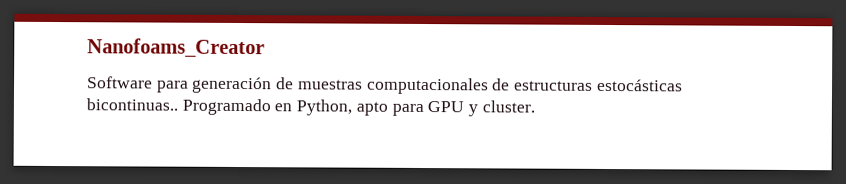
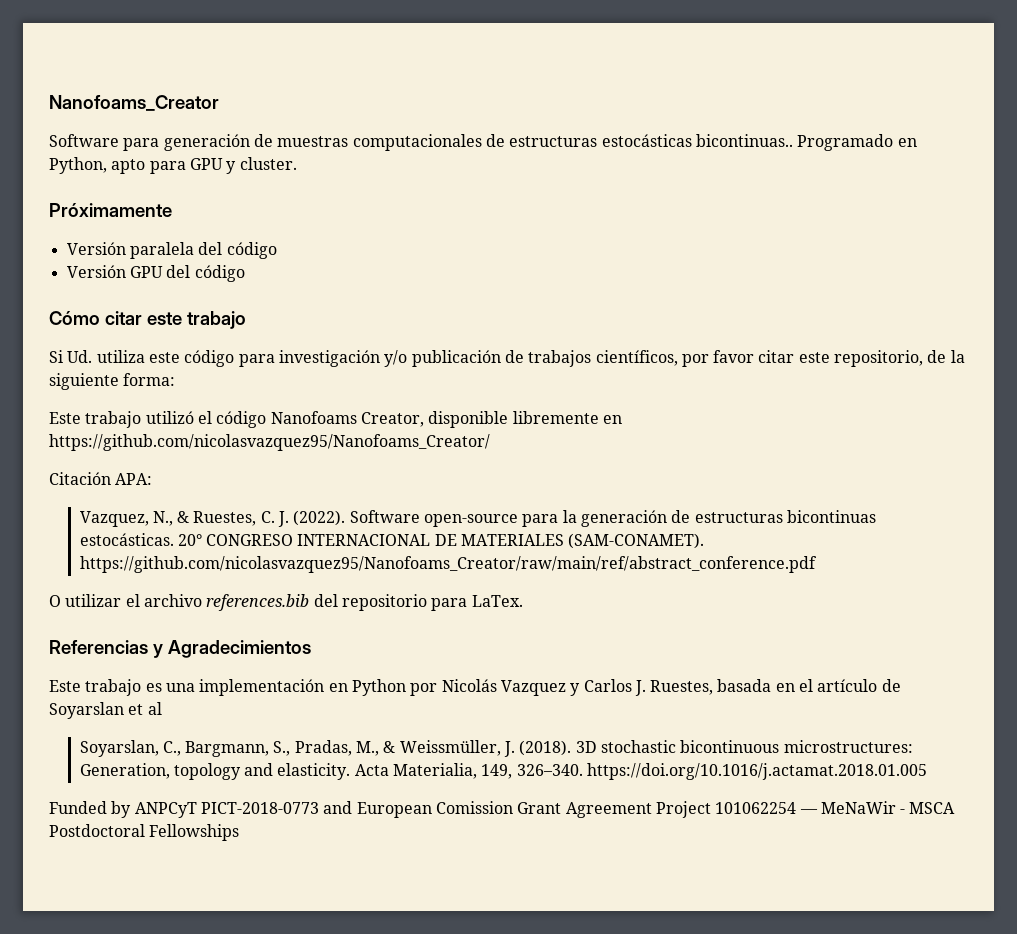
(535, 106) none -> [49,203,172,217] [66,242,277,259] [66,265,245,282] [49,311,246,329] [49,350,965,367] [49,373,176,390] [49,411,622,428] [49,434,490,451] [49,472,153,485] [79,510,876,527] [79,533,705,549] [79,556,817,573] [49,594,523,611] [49,640,311,658] [49,679,901,696] [49,702,162,719] [79,740,913,757] [79,763,928,780] [49,801,956,818] [49,824,240,841] // Próximamente // Versión paralela del código // Versión GPU del código // Cómo citar este trabajo // Si Ud. utiliza este código para investigación y/o publicación de trabajos científicos, por favor citar este repositorio, de la siguiente forma: // Este trabajo utilizó el código Nanofoams Creator, disponible libremente en https://github.com/nicolasvazquez95/Nanofoams_Creator/ // Citación APA: // Vazquez, N., & Ruestes, C. J. (2022). Software open-source para la generación de estructuras bicontinuas estocásticas. 20° CONGRESO INTERNACIONAL DE MATERIALES (SAM-CONAMET). https://github.com/nicolasvazquez95/Nanofoams_Creator/raw/main/ref/abstract_conference.pdf // O utilizar el archivo references.bib del repositorio para LaTex. // Referencias y Agradecimientos // Este trabajo es una implementación en Python por Nicolás Vazquez y Carlos J. Ruestes, basada en el artículo de Soyarslan et al // Soyarslan, C., Bargmann, S., Pradas, M., & Weissmüller, J. (2018). 3D stochastic bicontinuous microstructures: Generation, topology and elasticity. Acta Materialia, 149, 326–340. https://doi.org/10.1016/j.actamat.2018.01.005 // Funded by ANPCyT PICT-2018-0773 and European Comission Grant Agreement Project 101062254 — MeNaWir - MSCA Postdoctoral Fellowships

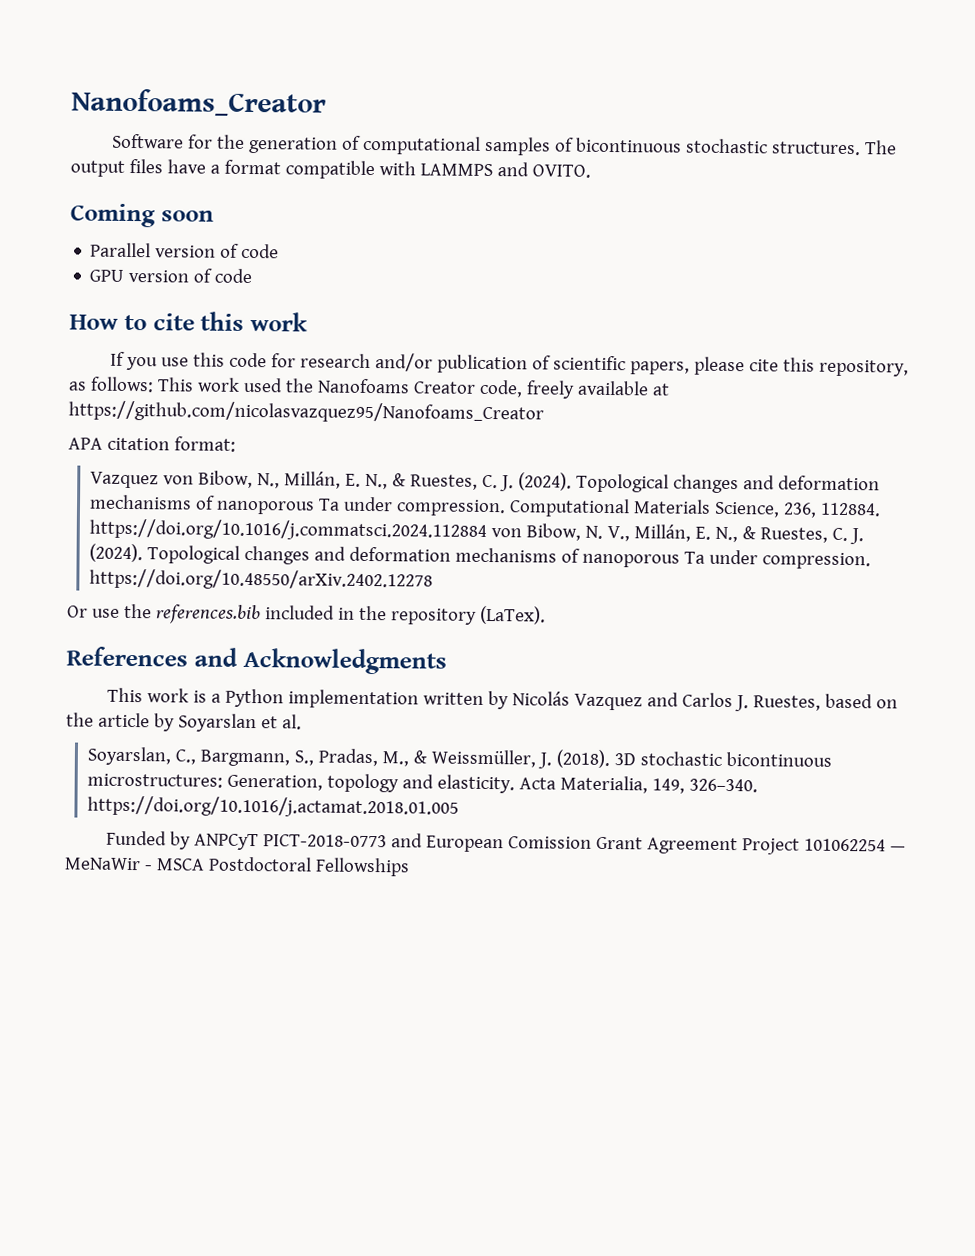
[123,134,917,151] [49,157,297,174] [49,203,172,217] [66,242,277,259] [66,265,245,282] [49,311,246,329] [49,350,965,367] [49,373,176,390] [49,411,622,428] [49,434,490,451] [49,472,153,485] [79,510,876,527] [79,533,705,549] [79,556,817,573] [49,594,523,611] [49,640,311,658] [49,679,438,696] para generación de muestras computacionales de estructuras estocásticas bicontinuas.. Programado en Python, apto para GPU y cluster. // Próximamente // Versión paralela del código // Versión GPU del código // Cómo citar este trabajo // Si Ud. utiliza este código para investigación y/o publicación de trabajos científicos, por favor citar este repositorio, de la siguiente forma: // Este trabajo utilizó el código Nanofoams Creator, disponible libremente en https://github.com/nicolasvazquez95/Nanofoams_Creator/ // Citación APA: // Vazquez, N., & Ruestes, C. J. (2022). Software open-source para la generación de estructuras bicontinuas estocásticas. 20° CONGRESO INTERNACIONAL DE MATERIALES (SAM-CONAMET). https://github.com/nicolasvazquez95/Nanofoams_Creator/raw/main/ref/abstract_conference.pdf // O utilizar el archivo references.bib del repositorio para LaTex. // Referencias y Agradecimientos // Este trabajo es una implementación en Python por -> [188,134,898,156] [70,158,591,180] [70,203,214,228] [90,242,280,259] [89,268,253,284] [69,311,308,332] [110,351,910,377] [68,376,670,399] [68,400,544,424] [68,436,236,452] [90,470,881,494] [89,494,882,518] [89,518,865,545] [89,543,872,570] [89,568,434,591] [67,603,546,625] [66,646,447,675] [107,687,510,710] for the generation of computational samples of bicontinuous stochastic structures. The output files have a format compatible with LAMMPS and OVITO. // Coming soon // Parallel version of code // GPU version of code // How to cite this work // If you use this code for research and/or publication of scientific papers, please cite this repository, as follows: This work used the Nanofoams Creator code, freely available at https://github.com/nicolasvazquez95/Nanofoams_Creator // APA citation format: // Vazquez von Bibow, N., Millán, E. N., & Ruestes, C. J. (2024). Topological changes and deformation mechanisms of nanoporous Ta under compression. Computational Materials Science, 236, 112884. https://doi.org/10.1016/j.commatsci.2024.112884 von Bibow, N. V., Millán, E. N., & Ruestes, C. J. (2024). Topological changes and deformation mechanisms of nanoporous Ta under compression. https://doi.org/10.48550/arXiv.2402.12278 // Or use the references.bib included in the repository (LaTex). // References and Acknowledgments // This work is a Python implementation written by
[570,683,581,696] y -> [647,692,680,707] and
[717,679,901,692] basada en el artículo de -> [825,693,899,709] [66,712,175,732] based on the article by
[147,702,162,715] al -> [281,714,302,730] al.

